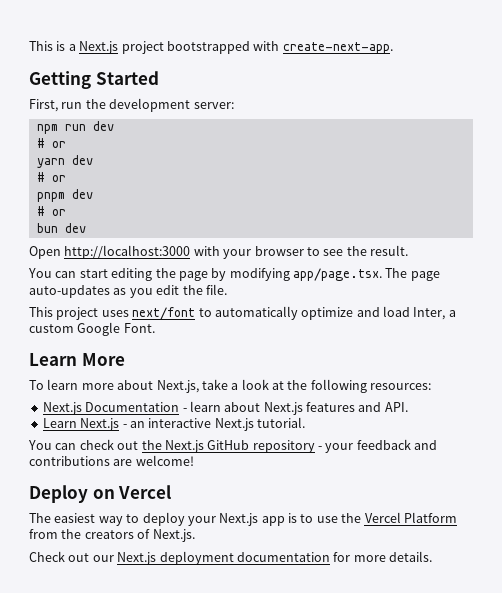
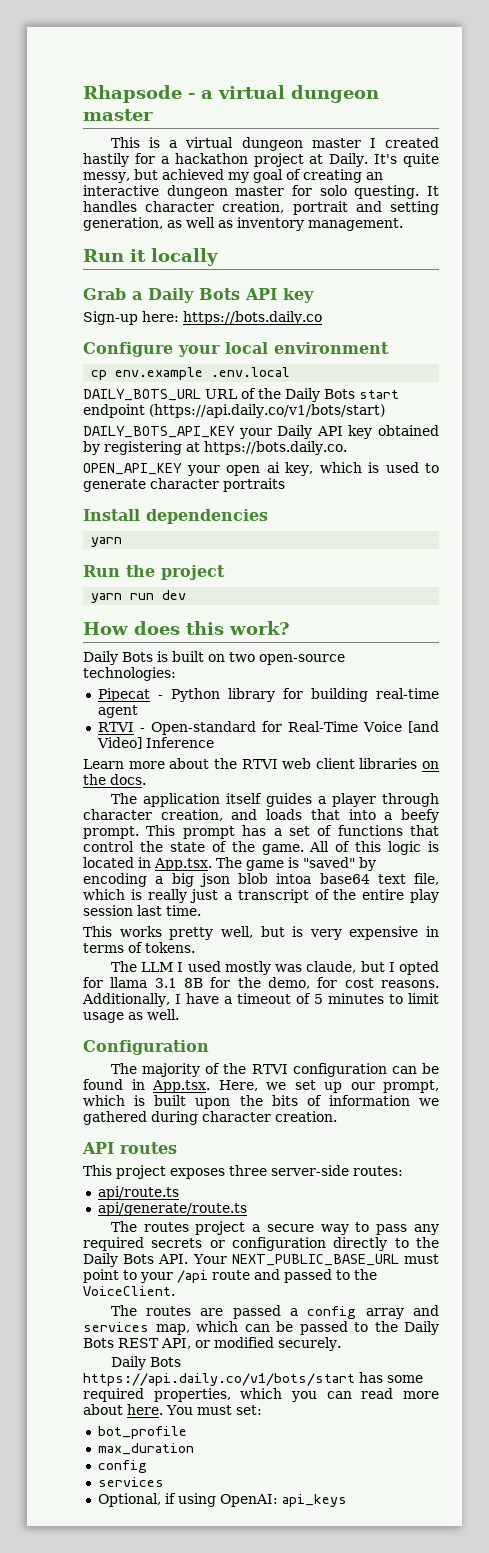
[29,41,393,54] [29,71,159,89] [29,98,234,112] [36,121,114,134] [36,138,66,148] [36,155,93,168] [36,172,66,182] [36,189,93,202] [36,206,66,216] [36,223,86,233] [29,245,408,259] [28,268,440,281] [29,284,227,298] [29,306,456,320] [29,322,155,336] [29,353,125,366] [29,379,432,393] [42,401,408,415] [42,417,305,431] [28,439,438,453] [29,455,194,466] [29,485,172,503] [29,512,457,526] [29,529,195,542] [29,551,432,565] This is a Next.js project bootstrapped with create-next-app. // Getting Started // First, run the development server: // npm run dev // # or // yarn dev // # or // pnpm dev // # or // bun dev // Open http://localhost:3000 with your browser to see the result. // You can start editing the page by modifying app/page.tsx. The page auto-updates as you edit the file. // This project uses next/font to automatically optimize and load Inter, a custom Google Font. // Learn More // To learn more about Next.js, take a look at the following resources: // Next.js Documentation - learn about Next.js features and API. // Learn Next.js - an interactive Next.js tutorial. // You can check out the Next.js GitHub repository - your feedback and contributions are welcome! // Deploy on Vercel // The easiest way to deploy your Next.js app is to use the Vercel Platform from the creators of Next.js. // Check out our Next.js deployment documentation for more details. -> [83,85,379,103] [83,109,153,121] [110,137,440,151] [83,153,439,167] [83,169,383,183] [83,185,439,199] [83,201,439,215] [83,217,403,231] [83,248,218,266] [83,288,314,303] [83,311,322,325] [83,342,389,357] [91,367,291,380] [83,388,399,402] [83,404,385,418] [83,425,439,439] [83,441,347,455] [83,462,439,476] [83,478,285,492] [83,509,268,524] [91,537,123,547] [83,565,225,580] [91,590,187,603] [83,621,290,635] [83,651,345,665] [83,667,176,681] [97,688,439,702] [97,705,138,718] [97,721,439,735] [96,737,214,749] [83,758,439,769] [83,774,146,785] [110,793,439,807] [83,809,440,823] [83,825,439,839] [83,841,439,855] [83,857,376,871] [83,873,439,887] [83,889,439,903] [83,905,201,916] [83,926,439,940] [83,942,195,953] [110,961,439,975] [83,977,439,989] [82,993,439,1007] [83,1009,179,1023] [83,1040,209,1055] [110,1063,440,1077] [83,1079,439,1093] [83,1095,439,1109] [83,1111,337,1125] [82,1142,177,1154] [83,1165,403,1179] [97,1186,179,1200] [97,1202,247,1216] [110,1221,439,1235] [83,1237,439,1251] [83,1253,439,1267] [83,1269,377,1283] [83,1286,175,1296] [110,1305,439,1319] [83,1321,439,1335] [83,1337,341,1351] [110,1356,181,1370] [83,1372,423,1386] [83,1388,439,1402] [83,1404,262,1415] [97,1426,187,1439] [97,1443,194,1455] [97,1460,147,1473] [97,1477,164,1487] [97,1493,347,1507] Rhapsode - a virtual dungeon master // This is a virtual dungeon master I created hastily for a hackathon project at Daily. It's quite messy, but achieved my goal of creating an interactive dungeon master for solo questing. It handles character creation, portrait and setting generation, as well as inventory management. // Run it locally // Grab a Daily Bots API key // Sign-up here: https://bots.daily.co // Configure your local environment // cp env.example .env.local // DAILY_BOTS_URL URL of the Daily Bots start endpoint (https://api.daily.co/v1/bots/start) // DAILY_BOTS_API_KEY your Daily API key obtained by registering at https://bots.daily.co. // OPEN_API_KEY your open ai key, which is used to generate character portraits // Install dependencies // yarn // Run the project // yarn run dev // How does this work? // Daily Bots is built on two open-source technologies: // Pipecat - Python library for building real-time agent // RTVI - Open-standard for Real-Time Voice [and Video] Inference // Learn more about the RTVI web client libraries on the docs. // The application itself guides a player through character creation, and loads that into a beefy prompt. This prompt has a set of functions that control the state of the game. All of this logic is located in App.tsx. The game is "saved" by encoding a big json blob intoa base64 text file, which is really just a transcript of the entire play session last time. // This works pretty well, but is very expensive in terms of tokens. // The LLM I used mostly was claude, but I opted for llama 3.1 8B for the demo, for cost reasons. Additionally, I have a timeout of 5 minutes to limit usage as well. // Configuration // The majority of the RTVI configuration can be found in App.tsx. Here, we set up our prompt, which is built upon the bits of information we gathered during character creation. // API routes // This project exposes three server-side routes: // api/route.ts // api/generate/route.ts // The routes project a secure way to pass any required secrets or configuration directly to the Daily Bots API. Your NEXT_PUBLIC_BASE_URL must point to your /api route and passed to the VoiceClient. // The routes are passed a config array and services map, which can be passed to the Daily Bots REST API, or modified securely. // Daily Bots https://api.daily.co/v1/bots/start has some required properties, which you can read more about here. You must set: // bot_profile // max_duration // config // services // Optional, if using OpenAI: api_keys

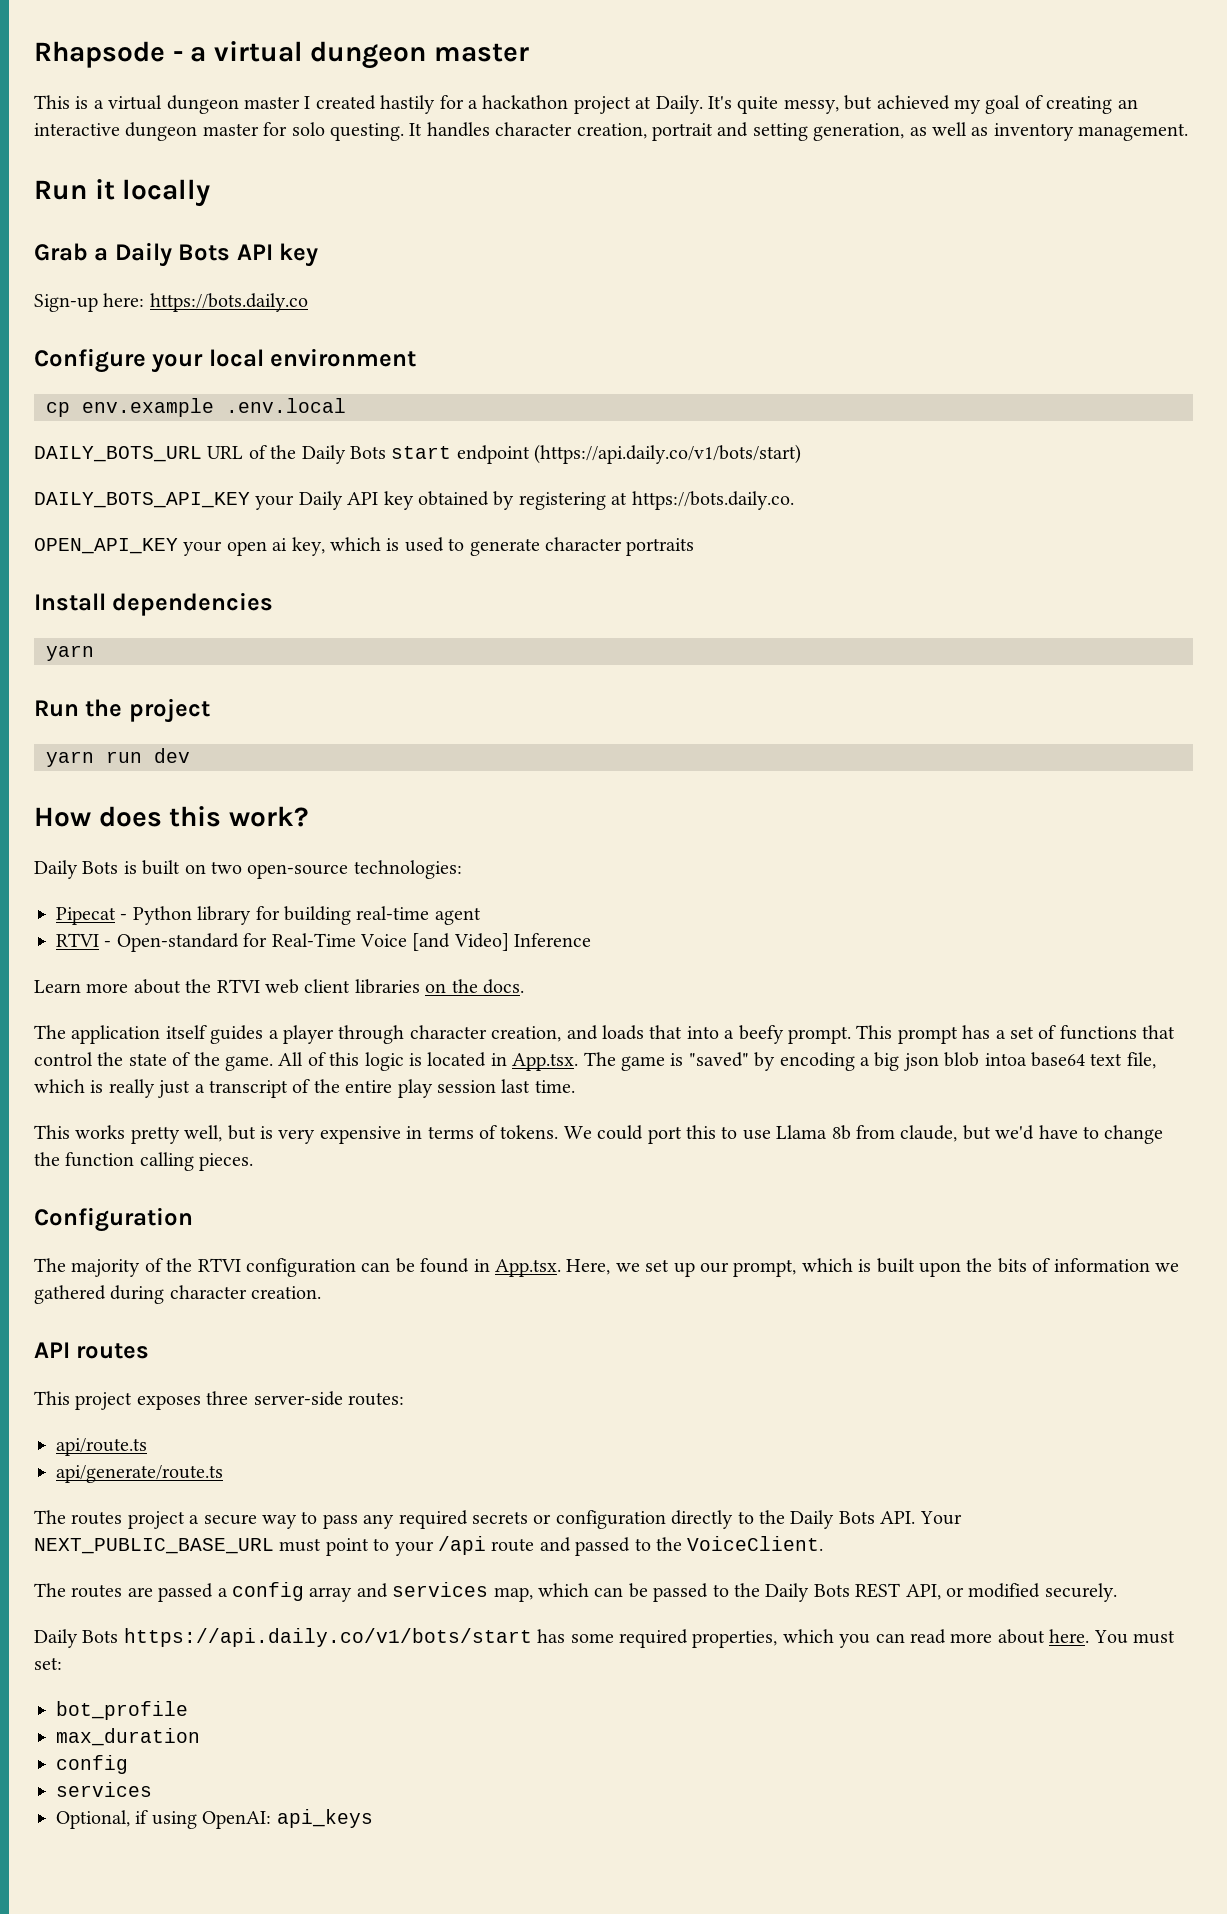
[110,961,439,975] [83,977,439,989] [82,993,439,1007] [83,1009,179,1023] // The LLM I used mostly was claude, but I opted for llama 3.1 8B for the demo, for cost reasons. Additionally, I have a timeout of 5 minutes to limit usage as well. -> [563,1125,1164,1144] [34,1152,254,1171] We could port this to use Llama 8b from claude, but we'd have to change the function calling pieces.

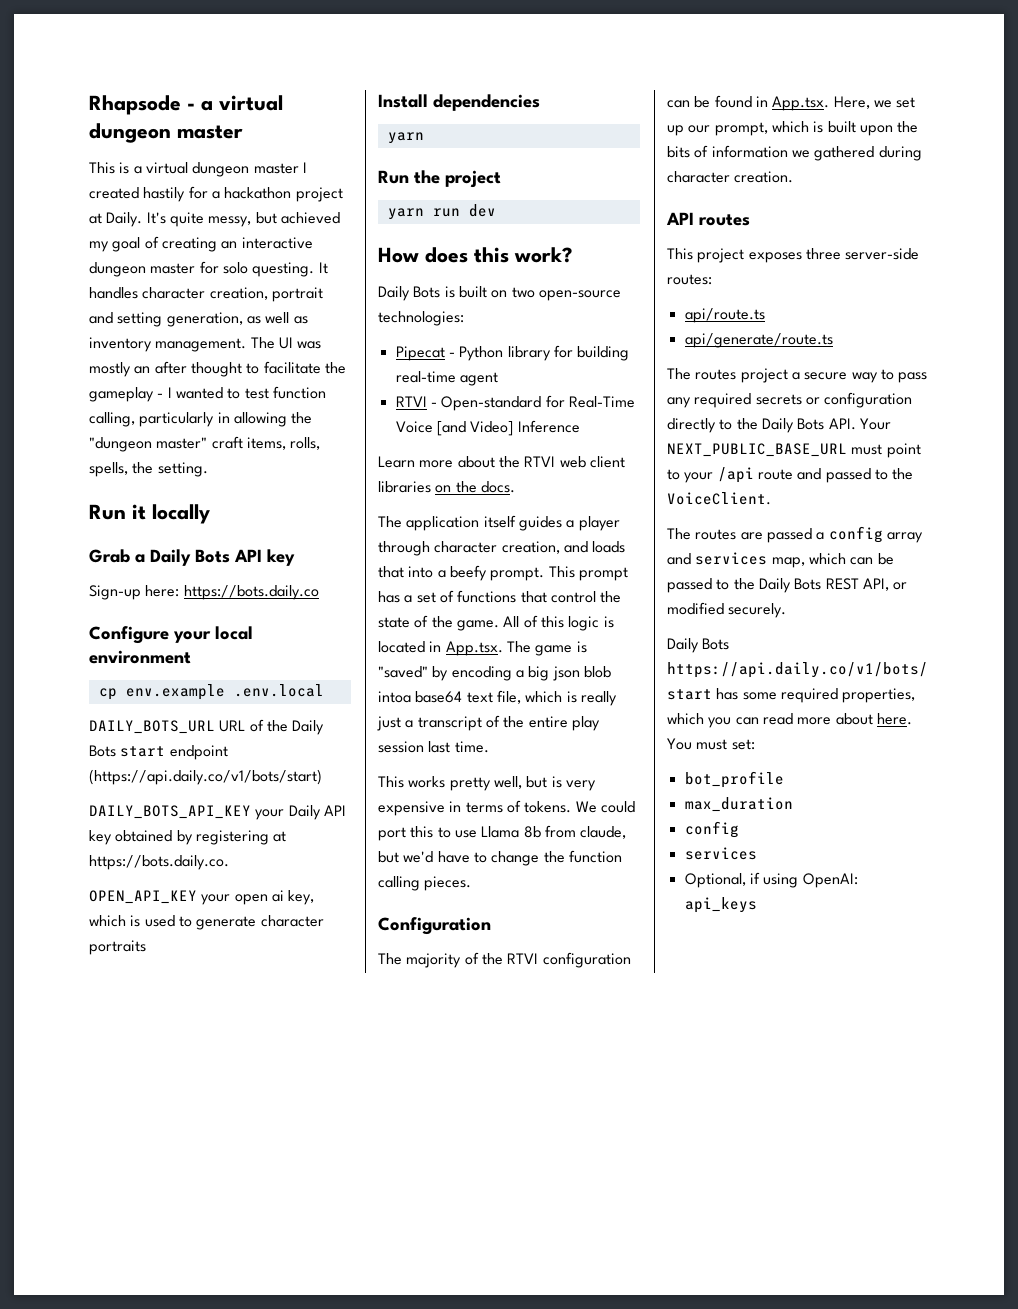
(1189, 132) none -> [250,337,322,349] [89,361,346,377] [89,386,326,402] [89,412,313,427] [89,436,321,452] [89,462,208,477] The UI was mostly an after thought to facilitate the gameplay - I wanted to test function calling, particularly in allowing the "dungeon master" craft items, rolls, spells, the setting.

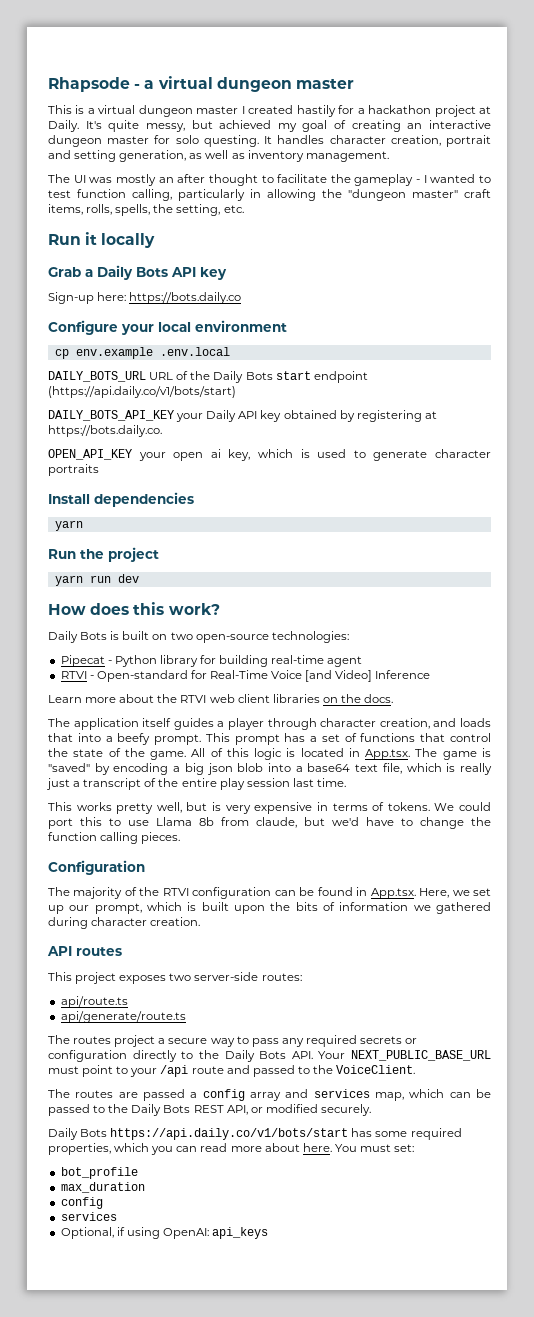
(247, 345) none -> (389, 156) //
[157,462,208,477] setting. -> [176,204,244,216] setting, etc.
[378,691,411,703] intoa -> [268,763,303,772] into a
[805,248,841,260] three -> [169,973,192,981] two

